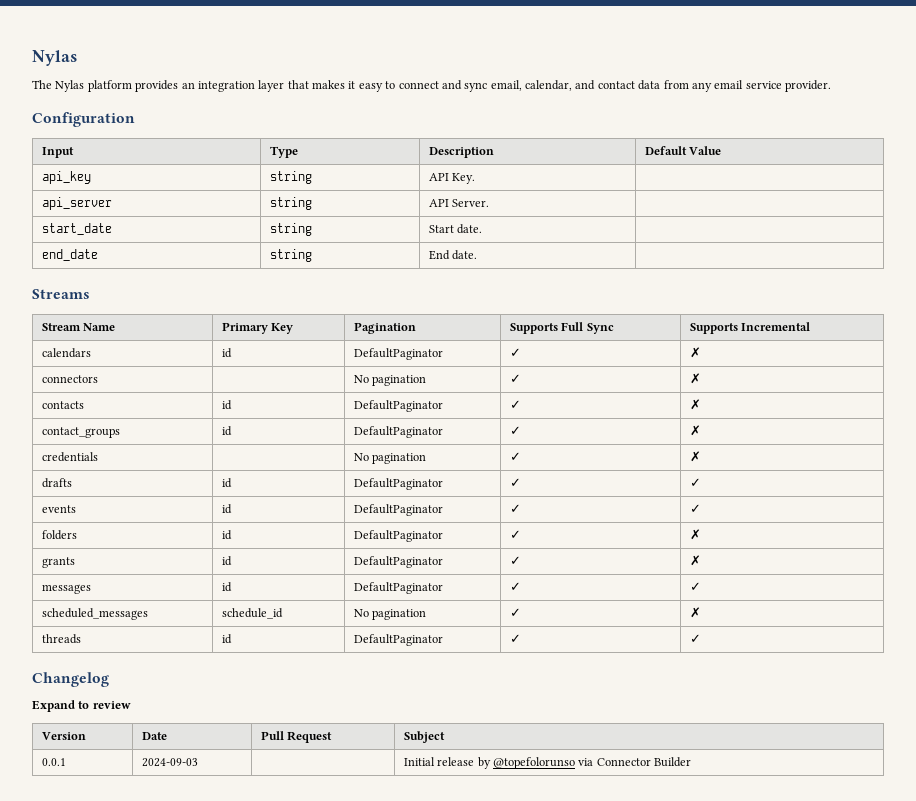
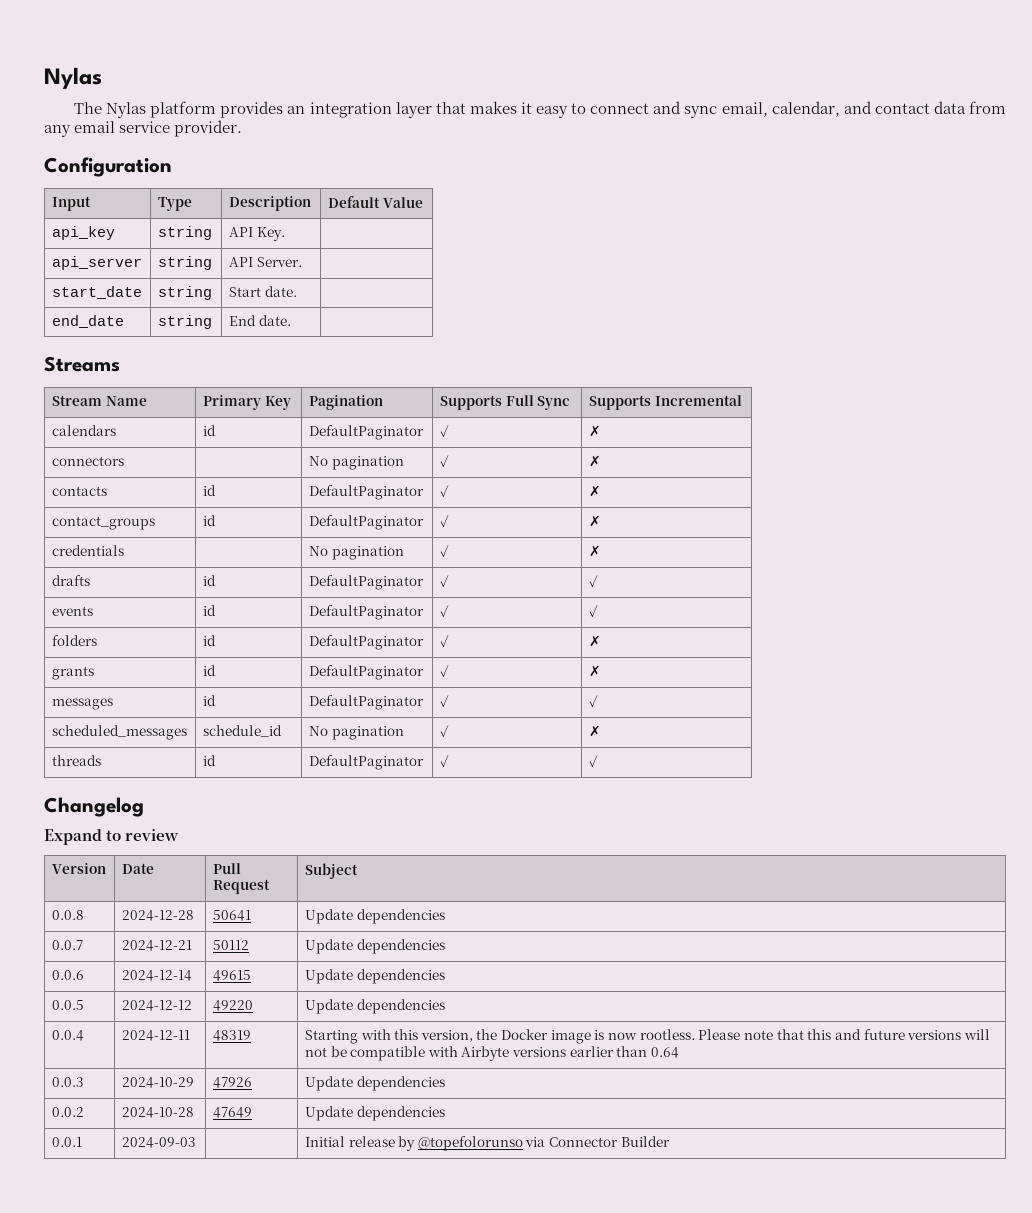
(445, 737) none -> [51,910,84,920] [121,910,194,921] [212,910,251,921] [304,909,445,924] [51,940,83,950] [121,940,192,951] [212,940,249,950] [304,939,445,954] [51,970,84,980] [121,970,192,981] [212,970,251,981] [304,969,445,984] [51,1000,84,1010] [121,1000,192,1011] [212,1000,253,1011] [304,999,445,1014] [51,1030,84,1041] [121,1030,190,1041] [212,1030,251,1041] [304,1029,990,1044] [304,1046,680,1061] [51,1077,84,1087] [121,1077,194,1088] [212,1077,252,1088] [304,1076,445,1091] [51,1107,84,1117] [121,1107,194,1118] [212,1107,252,1118] [304,1106,445,1121] // 0.0.8 | 2024-12-28 | 50641 | Update dependencies // 0.0.7 | 2024-12-21 | 50112 | Update dependencies // 0.0.6 | 2024-12-14 | 49615 | Update dependencies // 0.0.5 | 2024-12-12 | 49220 | Update dependencies // 0.0.4 | 2024-12-11 | 48319 | Starting with this version, the Docker image is now rootless. Please note that this and future versions will not be compatible with Airbyte versions earlier than 0.64 // 0.0.3 | 2024-10-29 | 47926 | Update dependencies // 0.0.2 | 2024-10-28 | 47649 | Update dependencies

